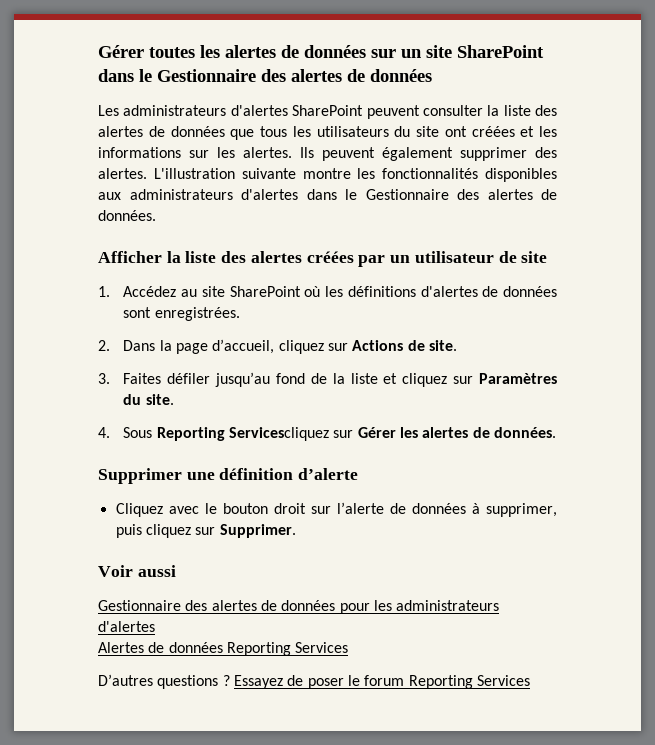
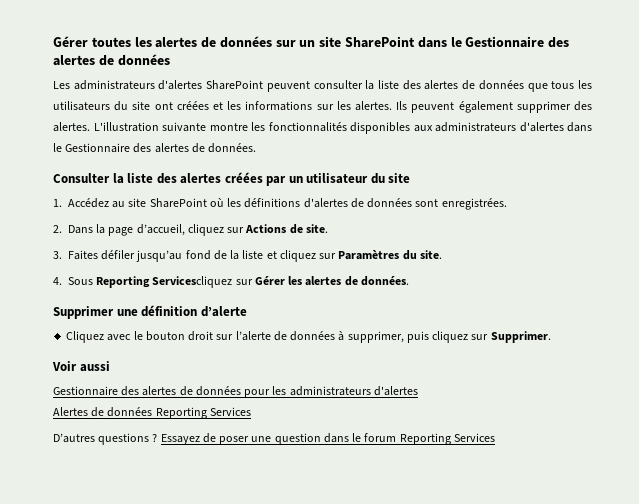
[98,251,162,263] Afficher -> [53,173,110,183] Consulter
[498,251,517,263] de -> [370,173,385,184] du
(344, 683) none -> [251,433,349,445] une question dans

